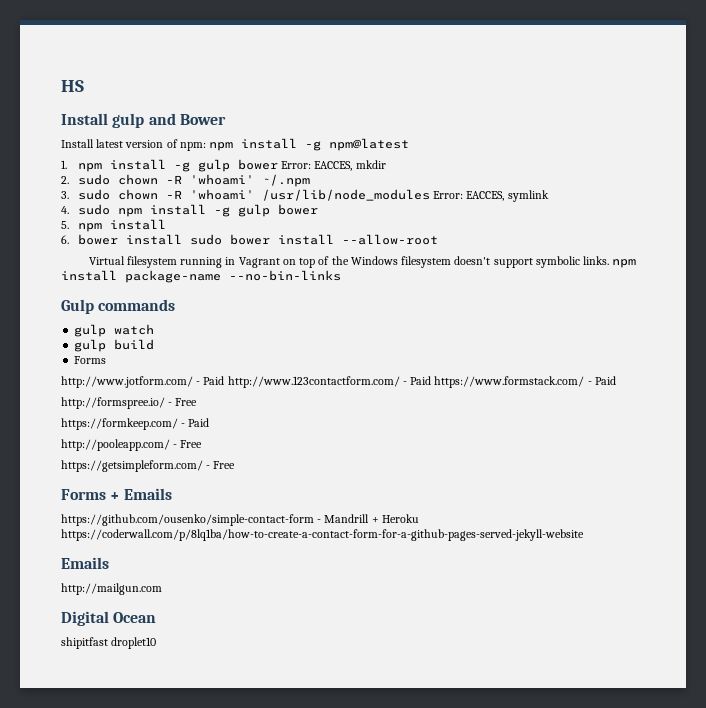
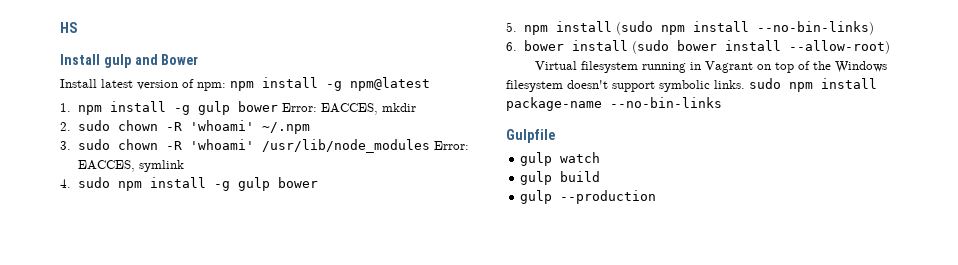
(166, 224) none -> [615,21,874,35] (sudo npm install --no-bin-links)
[189,234,438,245] sudo bower install --allow-root -> [631,40,890,54] (sudo bower install --allow-root)
(610, 260) none -> [749,78,781,89] sudo
[61,299,176,314] Gulp commands -> [506,129,555,143] Gulpfile
[74,356,107,364] [61,376,616,388] [61,397,198,409] [61,418,210,430] [61,439,203,451] [61,460,236,472] [61,488,172,500] [61,514,419,526] [61,529,584,541] [61,557,109,569] [61,583,162,595] [61,611,157,626] [61,637,157,649] Forms // http://www.jotform.com/ - Paid http://www.123contactform.com/ - Paid https://www.formstack.com/ - Paid // http://formspree.io/ - Free // https://formkeep.com/ - Paid // http://pooleapp.com/ - Free // https://getsimpleform.com/ - Free // Forms + Emails // https://github.com/ousenko/simple-contact-form - Mandrill + Heroku https://coderwall.com/p/8lq1ba/how-to-create-a-contact-form-for-a-github-pages-served-jekyll-website // Emails // http://mailgun.com // Digital Ocean // shipitfast droplet10 -> [520,190,657,204] gulp --production

